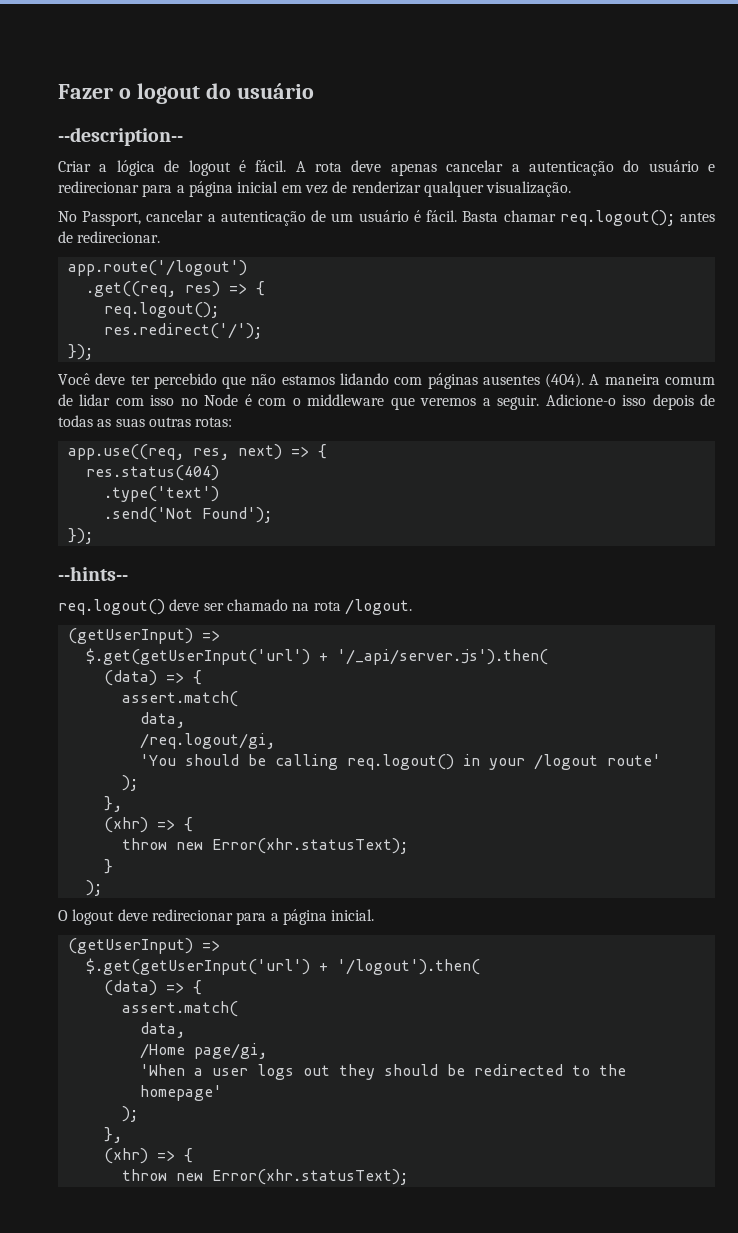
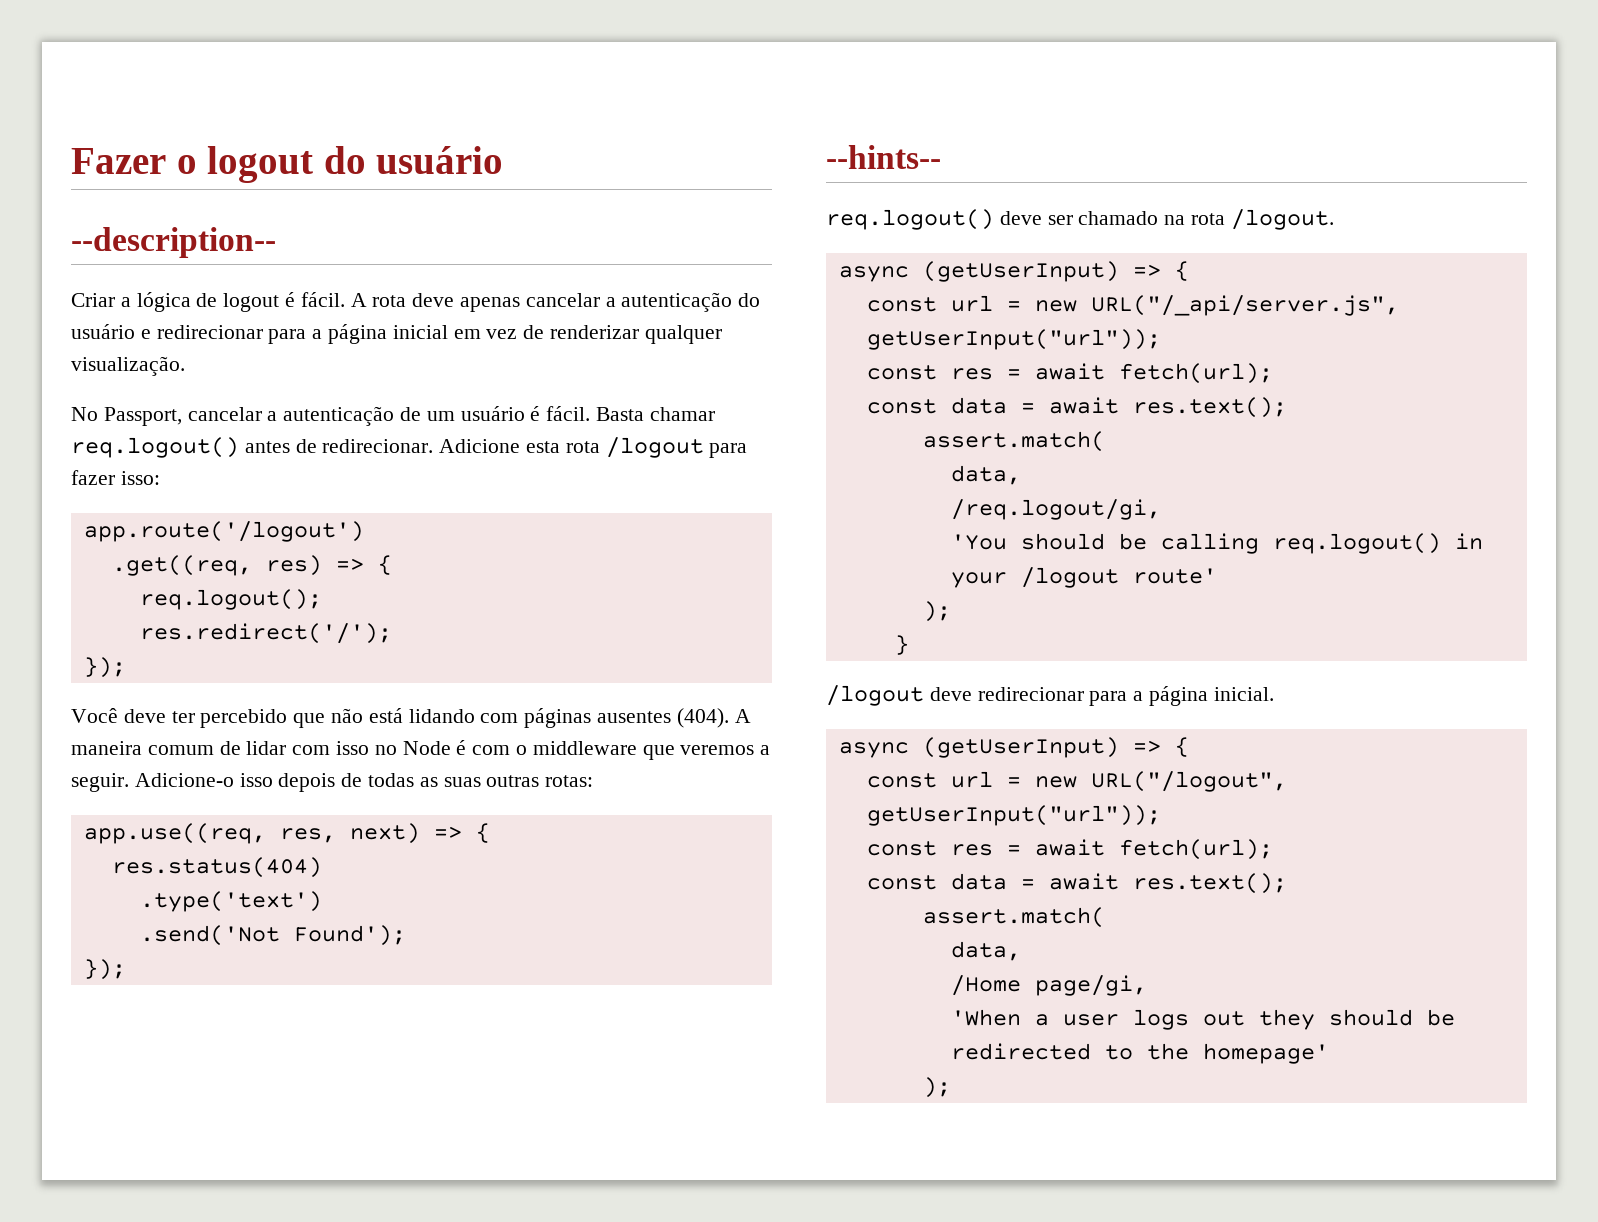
[559,210,675,226] req.logout(); -> [71,437,239,458] req.logout()
(161, 237) none -> [439,437,748,458] [71,470,160,485] Adicione esta rota /logout para fazer isso:
[281,375,335,385] estamos -> [368,708,403,723] está
[67,628,220,644] [85,648,548,665] [103,670,202,686] (getUserInput) => // $.get(getUserInput('url') + '/_api/server.js').then( // (data) => { -> [838,261,1189,282] [866,295,1399,316] [866,329,1161,350] [866,363,1273,384] [866,397,1287,418] async (getUserInput) => { // const url = new URL("/_api/server.js", getUserInput("url")); // const res = await fetch(url); // const data = await res.text();
[103,796,122,812] [103,817,193,833] [121,838,408,854] [103,859,113,874] [85,880,102,896] [58,909,115,925] }, // (xhr) => { // throw new Error(xhr.statusText); // } // ); // O logout -> [894,635,909,655] [826,685,924,706] } // /logout
[67,938,220,954] [85,958,480,975] [103,980,202,996] (getUserInput) => // $.get(getUserInput('url') + '/logout').then( // (data) => { -> [838,737,1189,758] [866,771,1287,792] [866,805,1161,826] [866,839,1273,860] [866,873,1287,894] async (getUserInput) => { // const url = new URL("/logout", getUserInput("url")); // const res = await fetch(url); // const data = await res.text();
[103,1127,122,1143] [103,1148,193,1164] [121,1169,408,1185] // }, // (xhr) => { // throw new Error(xhr.statusText); -> (951, 1087) none

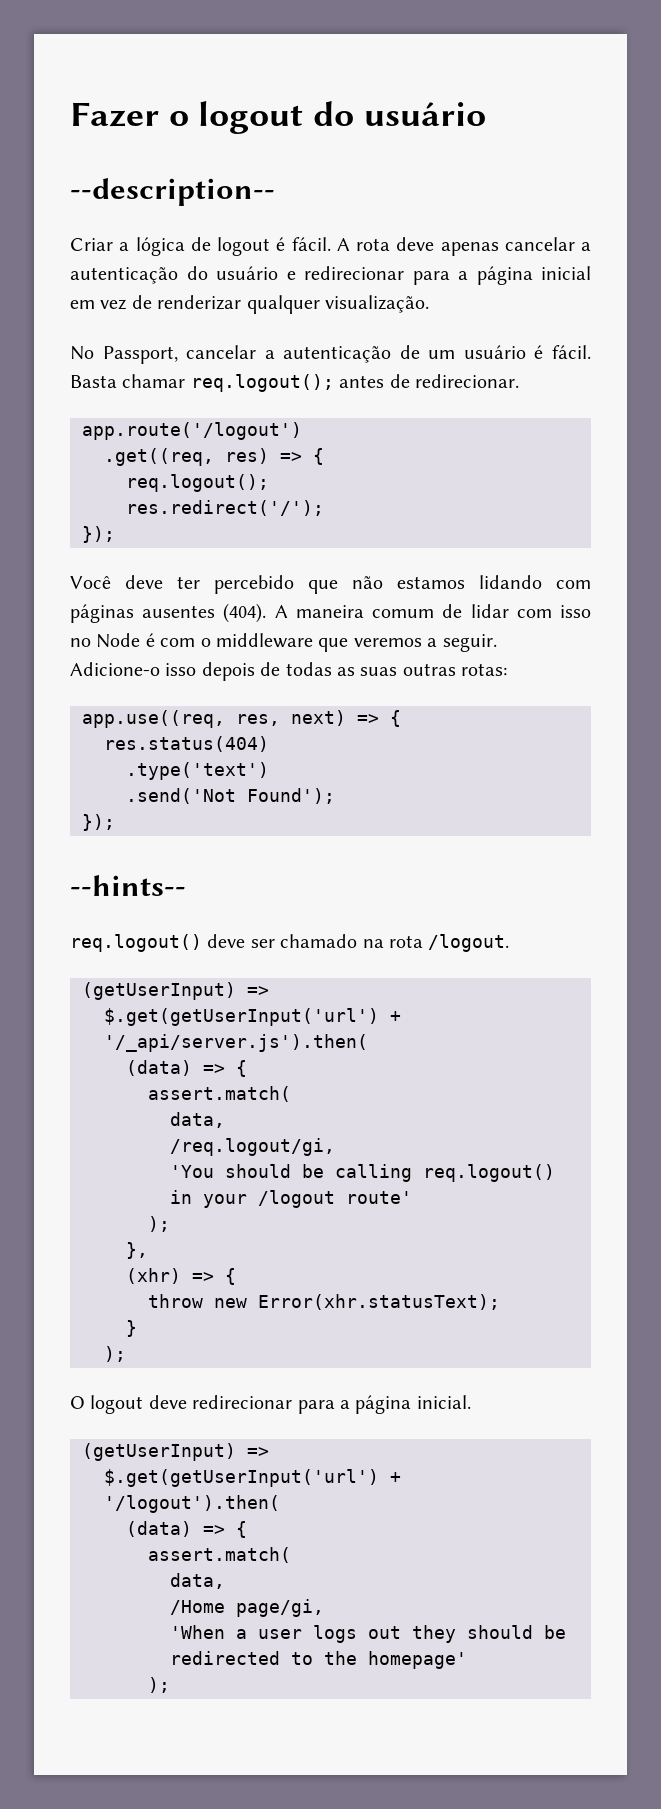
[71,437,239,458] req.logout() -> [190,374,334,392] req.logout();
[439,437,748,458] [71,470,160,485] Adicione esta rota /logout para fazer isso: -> (519, 381) none
[368,708,403,723] está -> [397,576,465,589] estamos
[838,261,1189,282] [866,295,1399,316] [866,329,1161,350] [866,363,1273,384] [866,397,1287,418] async (getUserInput) => { // const url = new URL("/_api/server.js", getUserInput("url")); // const res = await fetch(url); // const data = await res.text(); -> [82,982,269,1000] [104,1008,401,1026] [104,1034,368,1052] [126,1060,247,1077] (getUserInput) => // $.get(getUserInput('url') + '/_api/server.js').then( // (data) => {
[894,635,909,655] [826,685,924,706] } // /logout -> [126,1242,148,1259] [126,1268,236,1285] [148,1294,500,1310] [126,1320,137,1337] [104,1346,126,1362] [70,1395,144,1414] }, // (xhr) => { // throw new Error(xhr.statusText); // } // ); // O logout
[838,737,1189,758] [866,771,1287,792] [866,805,1161,826] [866,839,1273,860] [866,873,1287,894] async (getUserInput) => { // const url = new URL("/logout", getUserInput("url")); // const res = await fetch(url); // const data = await res.text(); -> [82,1443,269,1461] [104,1469,401,1487] [104,1495,280,1513] [126,1521,247,1538] (getUserInput) => // $.get(getUserInput('url') + '/logout').then( // (data) => {

